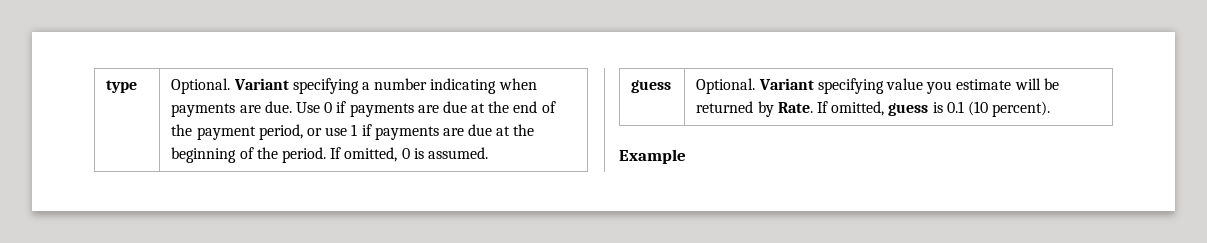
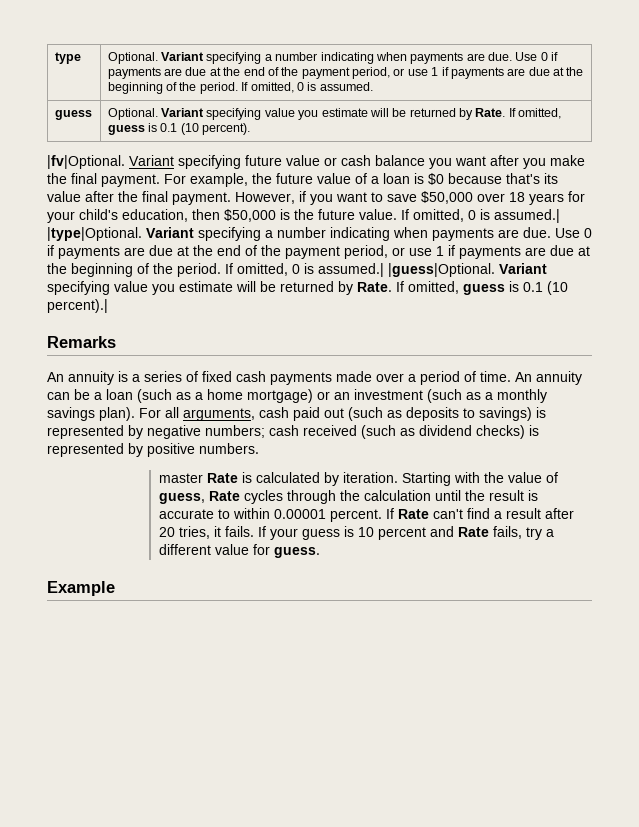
(1051, 109) none -> [47,155,585,169] [47,173,558,187] [47,191,585,205] [47,209,560,223] [47,227,592,241] [47,245,590,259] [47,263,547,277] [47,281,568,295] [47,299,108,313] [47,336,116,348] [47,371,582,385] [47,389,547,403] [47,407,546,421] [47,425,539,439] [47,443,259,457] [158,472,558,486] [158,490,538,504] [158,508,574,522] [158,526,554,540] [158,544,320,558] // |fv|Optional. Variant specifying future value or cash balance you want after you make the final payment. For example, the future value of a loan is $0 because that's its value after the final payment. However, if you want to save $50,000 over 18 years for your child's education, then $50,000 is the future value. If omitted, 0 is assumed.| |type|Optional. Variant specifying a number indicating when payments are due. Use 0 if payments are due at the end of the payment period, or use 1 if payments are due at the beginning of the period. If omitted, 0 is assumed.| |guess|Optional. Variant specifying value you estimate will be returned by Rate. If omitted, guess is 0.1 (10 percent).| // Remarks // An annuity is a series of fixed cash payments made over a period of time. An annuity can be a loan (such as a home mortgage) or an investment (such as a monthly savings plan). For all arguments, cash paid out (such as deposits to savings) is represented by negative numbers; cash received (such as dividend checks) is represented by positive numbers. // master Rate is calculated by iteration. Starting with the value of guess, Rate cycles through the calculation until the result is accurate to within 0.00001 percent. If Rate can't find a result after 20 tries, it fails. If your guess is 10 percent and Rate fails, try a different value for guess.

